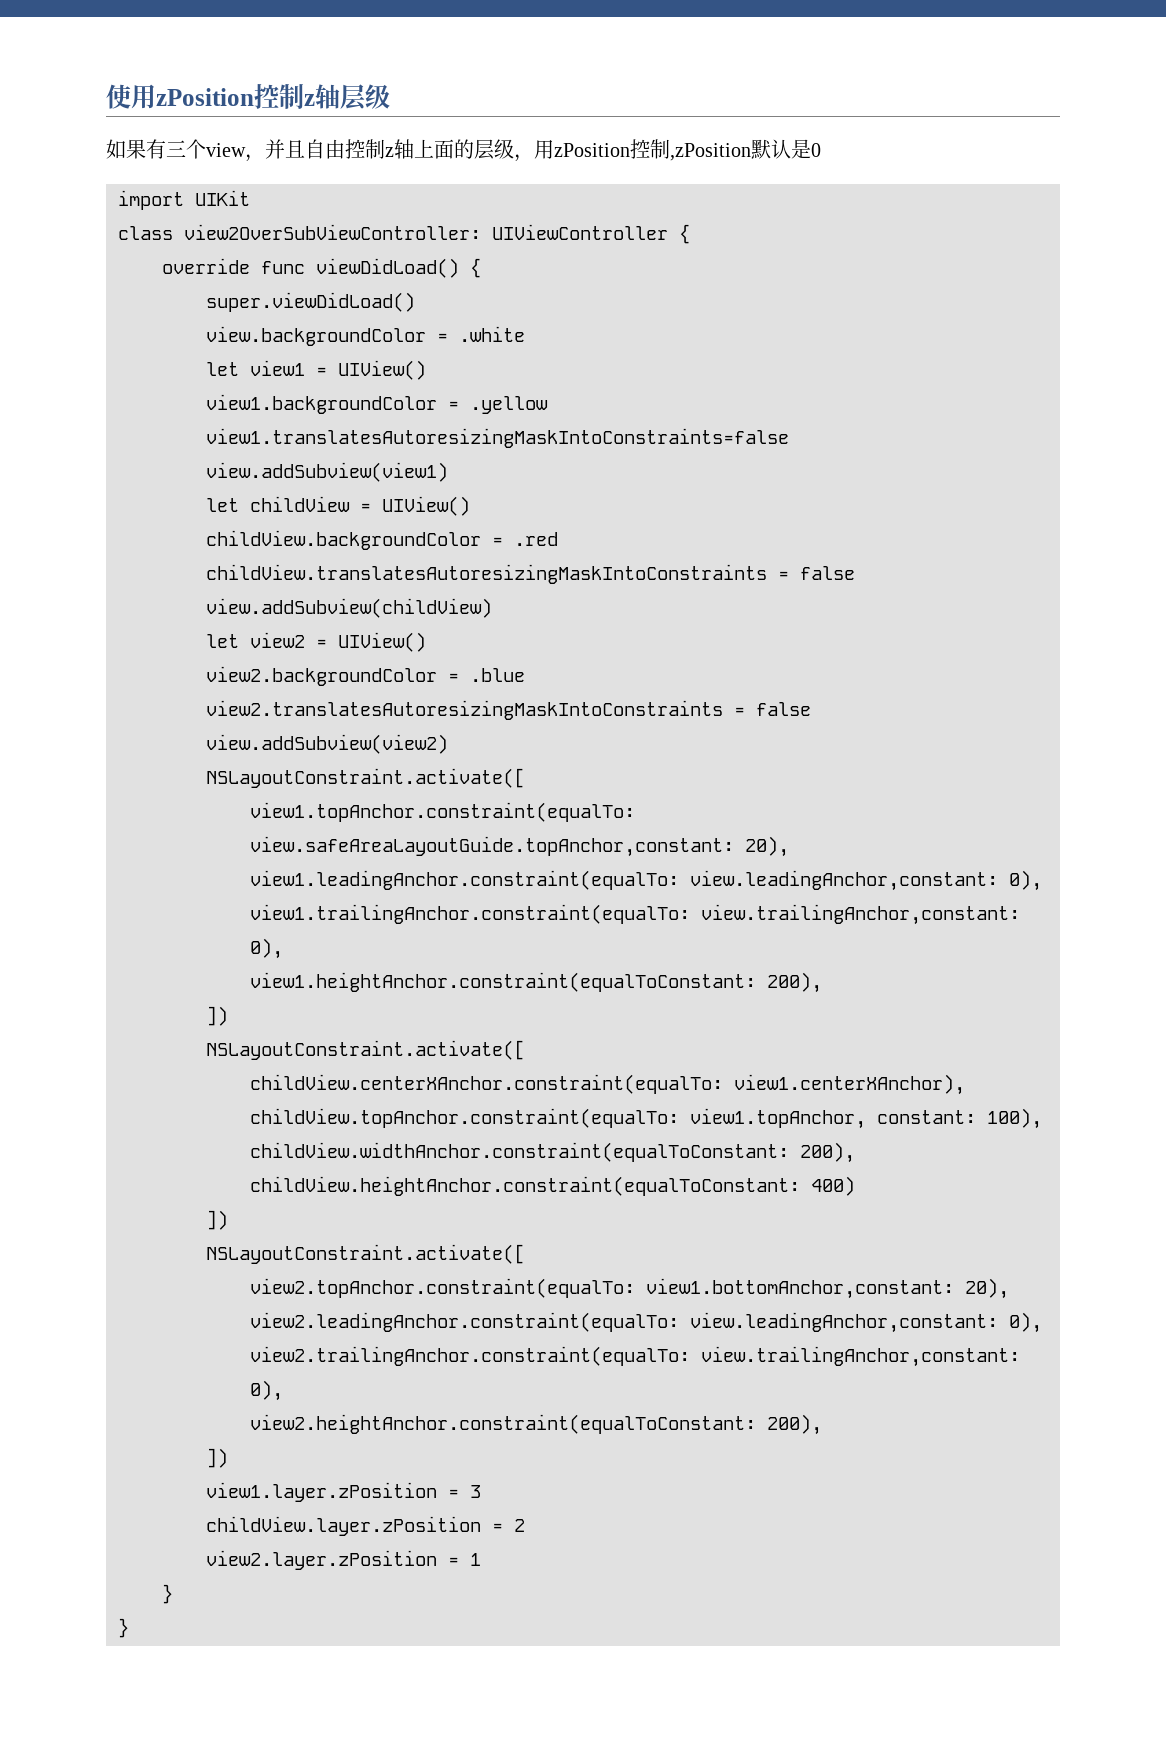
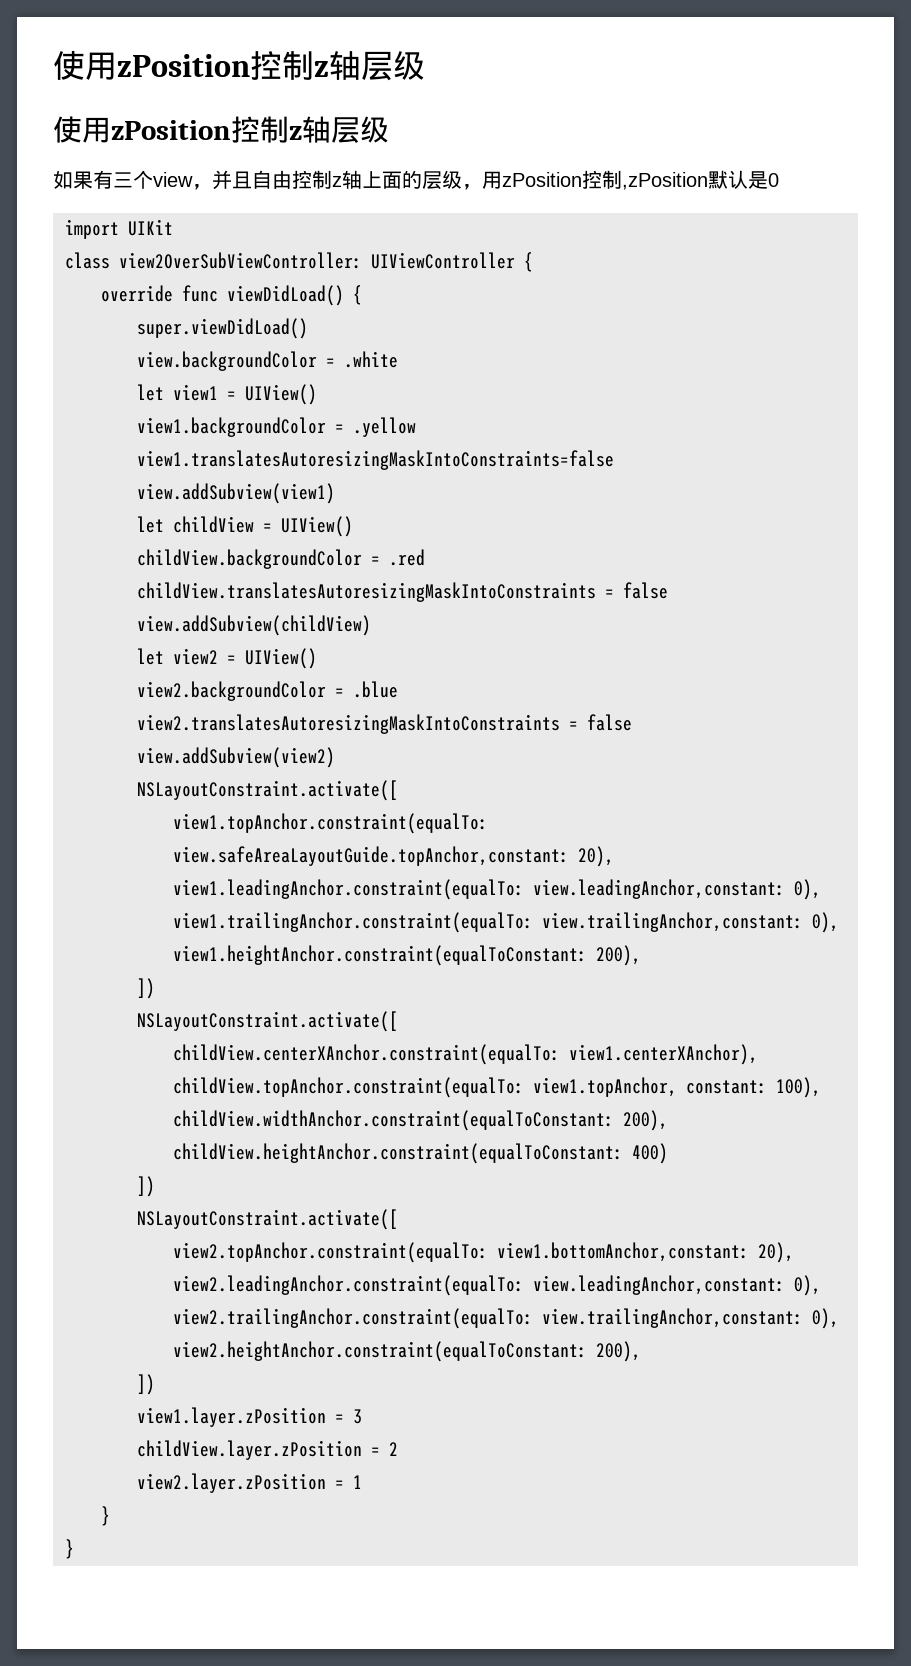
[106,84,390,110] 使用zPosition控制z轴层级 -> [53,51,425,81] [53,116,389,143] 使用zPosition控制z轴层级 // 使用zPosition控制z轴层级

